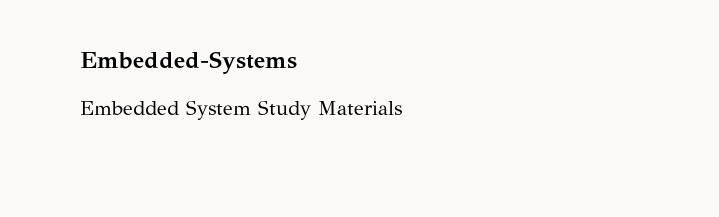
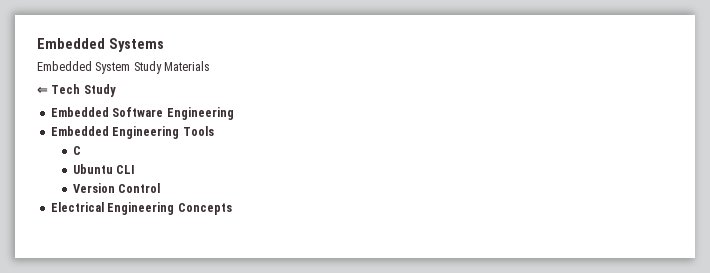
[80,51,297,74] Embedded-Systems -> [37,38,164,52] Embedded Systems
(402, 108) none -> [37,84,116,97] [50,107,234,120] [50,126,214,139] [73,146,82,155] [73,164,136,174] [73,183,161,193] [50,202,232,215] // ⇐ Tech Study // Embedded Software Engineering // Embedded Engineering Tools // C // Ubuntu CLI // Version Control // Electrical Engineering Concepts

